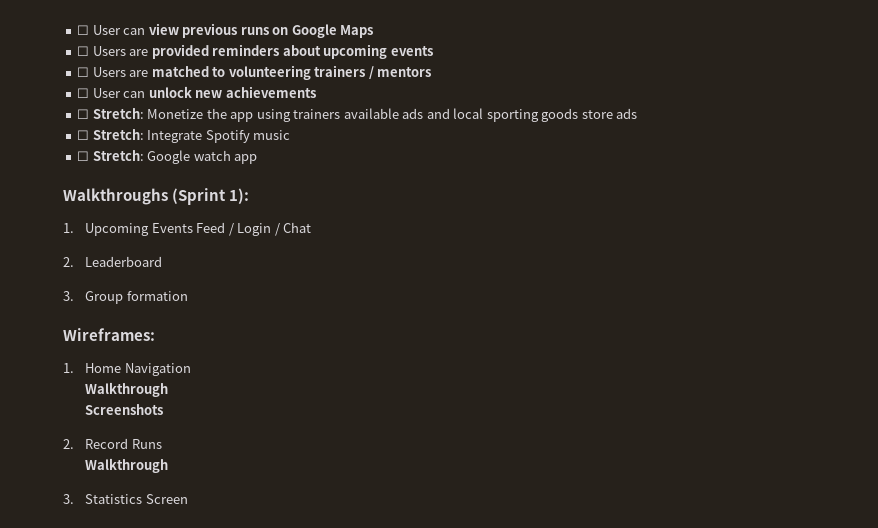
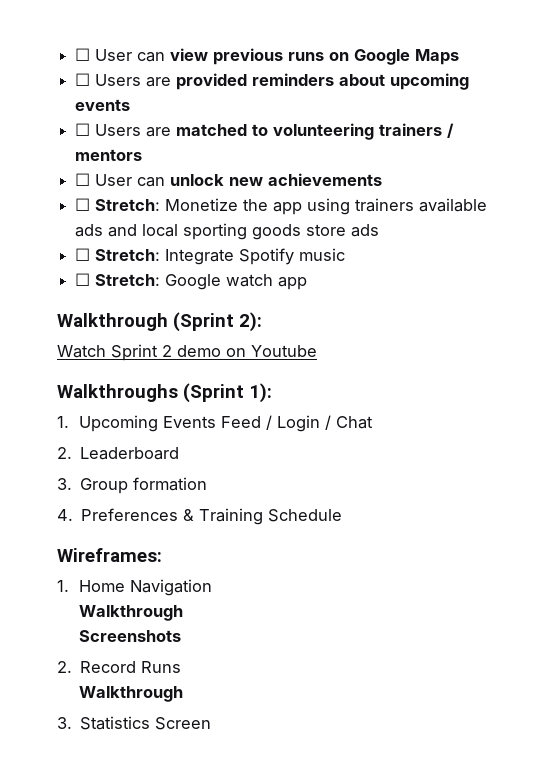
(258, 159) none -> [57,312,262,332] [57,344,317,361] // Walkthrough (Sprint 2): // Watch Sprint 2 demo on Youtube
(188, 296) none -> [57,508,343,525] // 4. Preferences & Training Schedule

